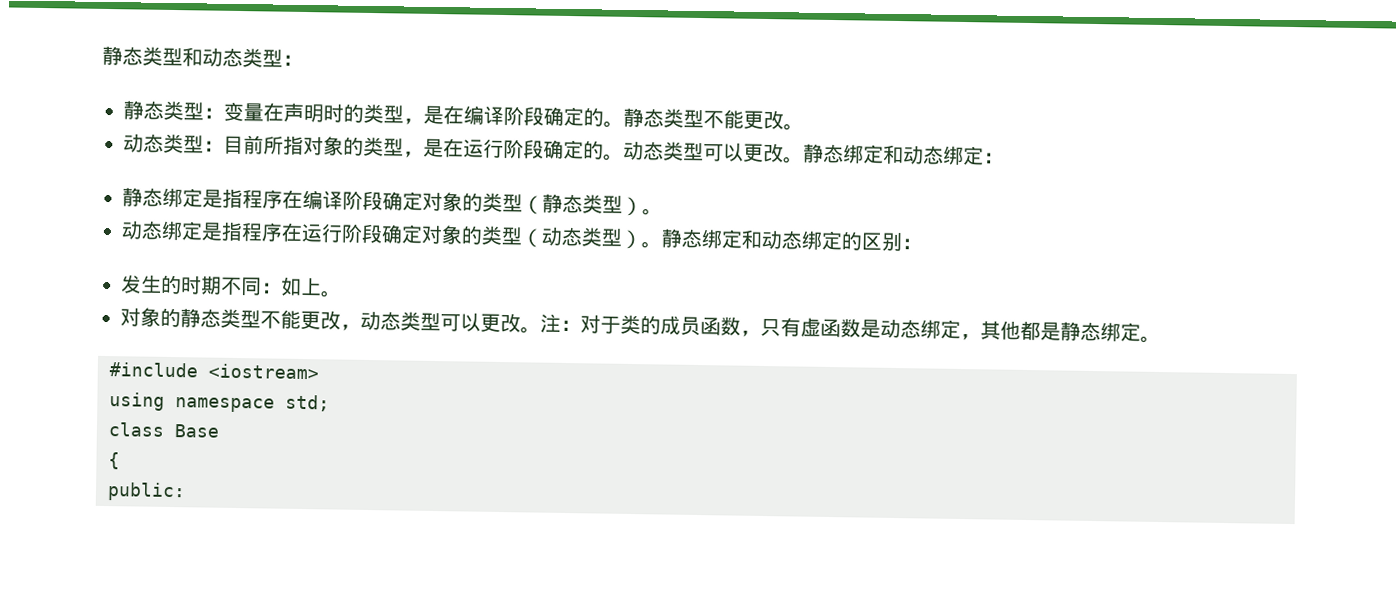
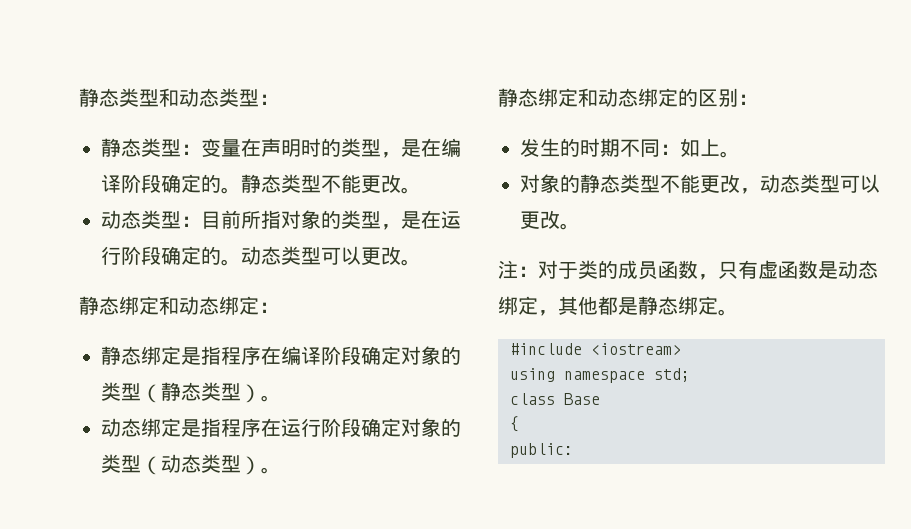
(804, 160) none -> (421, 262) //
(662, 245) none -> (281, 470) //
(541, 330) none -> (580, 226) //

